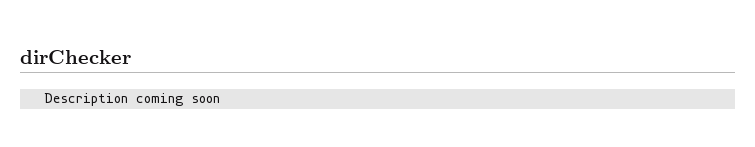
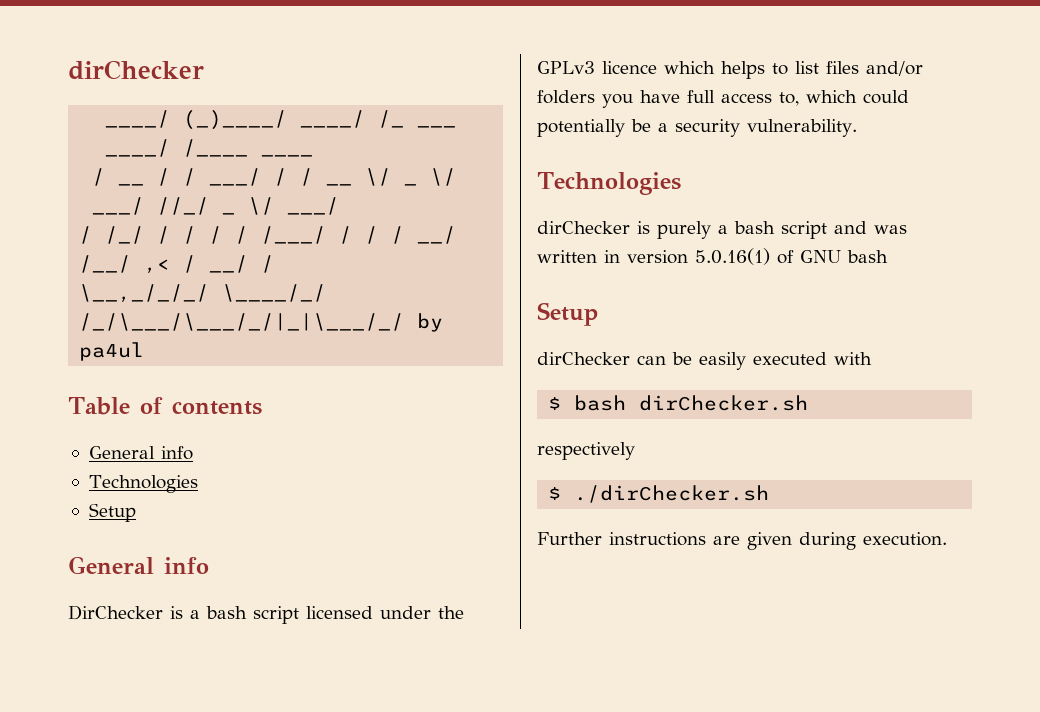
[44,93,221,106] Description coming soon -> [105,110,457,130] [105,139,314,157] [92,168,457,186] [92,197,340,215] [79,226,457,244] [79,255,275,274] [79,284,327,303] [79,313,444,332] [79,342,145,361] [68,397,262,415] [88,446,193,460] [88,475,198,493] [88,503,136,522] [68,556,209,574] [68,605,464,624] [537,61,923,79] [537,90,909,108] [537,119,857,137] [537,172,681,195] [537,221,907,239] [537,248,888,265] [537,302,598,326] [537,352,872,370] [548,395,809,411] [537,442,635,460] [548,485,770,503] [537,532,947,550] ____/ (_)____/ ____/ /_ ___ ____/ /____ ____ // / __ / / ___/ / / __ \/ _ \/ ___/ //_/ _ \/ ___/ // / /_/ / / / / /___/ / / / __/ /__/ ,< / __/ / // \__,_/_/_/ \____/_/ /_/\___/\___/_/|_|\___/_/ by pa4ul // Table of contents // General info // Technologies // Setup // General info // DirChecker is a bash script licensed under the GPLv3 licence which helps to list files and/or folders you have full access to, which could potentially be a security vulnerability. // Technologies // dirChecker is purely a bash script and was written in version 5.0.16(1) of GNU bash // Setup // dirChecker can be easily executed with // $ bash dirChecker.sh // respectively // $ ./dirChecker.sh // Further instructions are given during execution.

